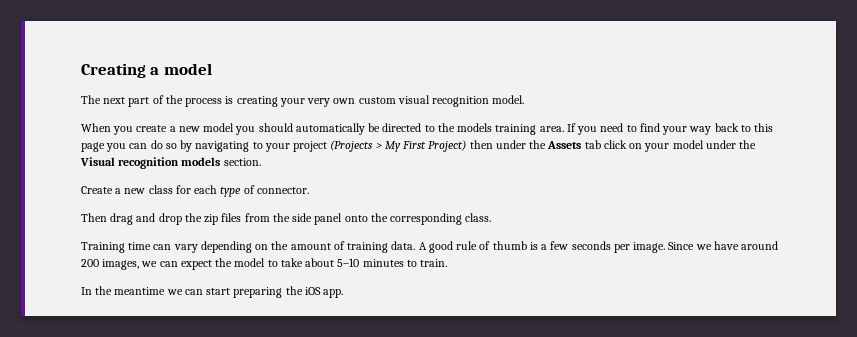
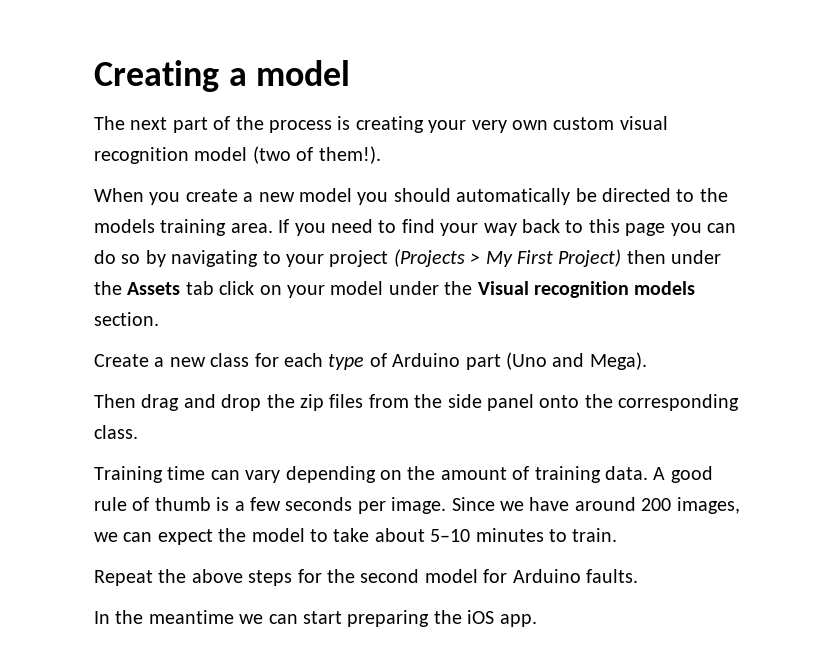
[492,95,525,104] model. -> [194,146,381,164] model (two of them!).
[256,187,309,194] connector. -> [392,352,647,370] Arduino part (Uno and Mega).
(448, 263) none -> [94,569,638,586] // Repeat the above steps for the second model for Arduino faults.

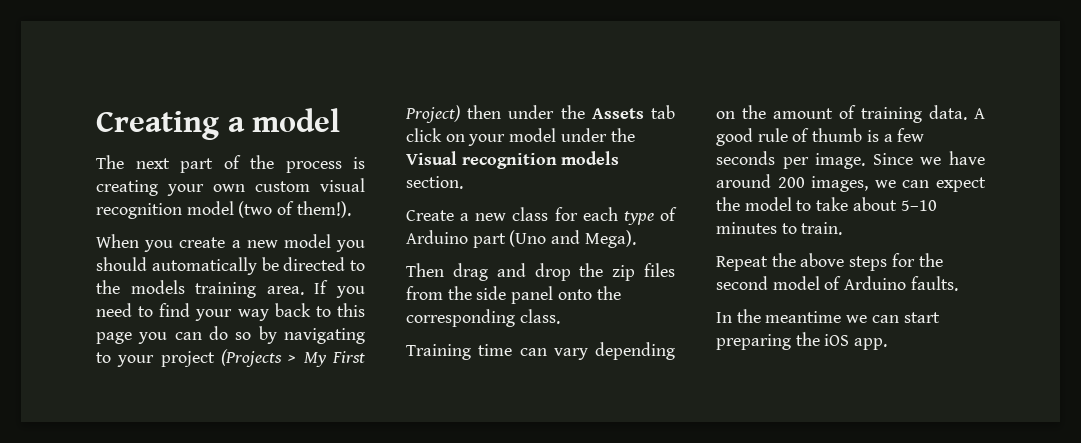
[471,120,507,133] very -> (204, 190) none
[483,569,508,583] for -> [824,276,842,290] of

